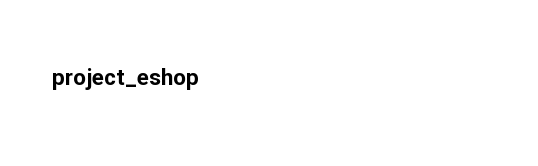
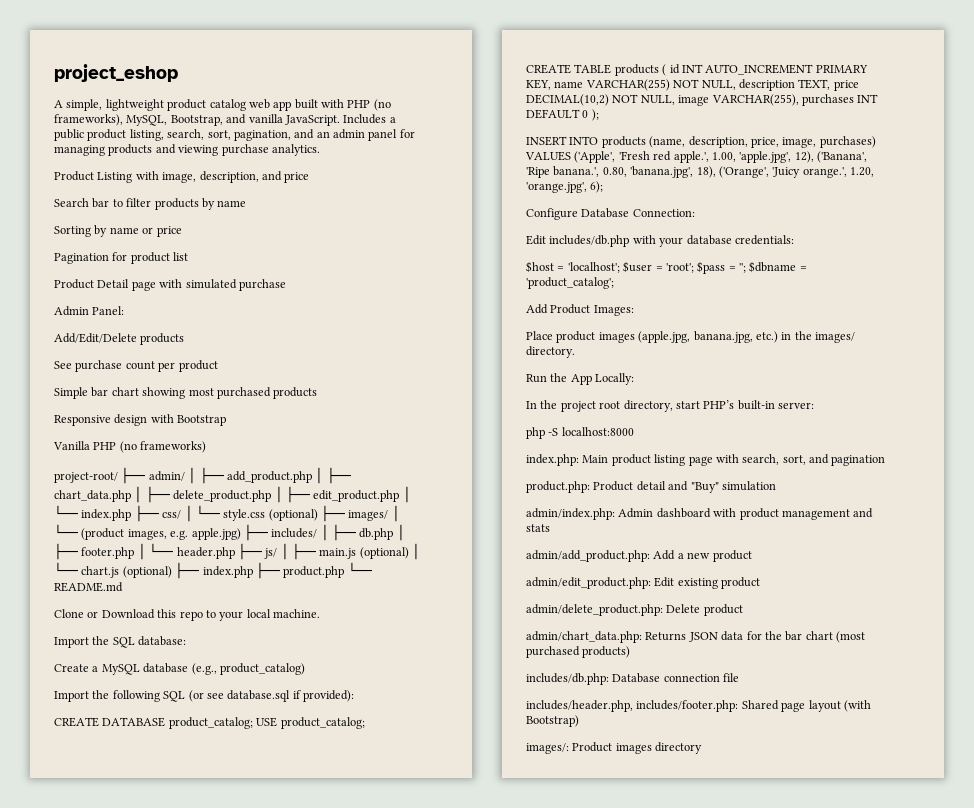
(199, 79) none -> [54,99,391,111] [54,114,396,126] [54,129,415,141] [54,144,320,156] [54,171,310,183] [54,198,247,210] [54,225,182,237] [54,252,189,264] [54,279,286,291] [54,306,125,316] [54,333,185,345] [54,360,218,372] [54,387,318,399] [54,414,227,426] [53,441,207,453] [54,467,351,484] [54,486,411,503] [54,505,400,522] [54,524,405,541] [54,543,421,560] [54,562,372,579] [54,582,123,592] [54,609,320,621] [54,636,187,648] [54,663,305,675] [54,690,354,702] [54,717,365,729] [526,64,868,76] [526,79,859,91] [526,94,879,106] [526,109,599,121] [526,136,876,148] [525,151,867,163] [526,166,874,178] [526,181,604,193] [526,208,695,220] [526,235,794,247] [526,261,807,274] [526,277,614,289] [526,304,634,316] [526,331,855,343] [526,346,575,358] [526,373,635,385] [526,400,814,412] [526,427,634,439] [526,454,886,466] [526,481,776,493] [526,508,874,520] [526,524,550,532] [526,550,752,562] [526,577,761,589] [526,604,743,616] [526,631,865,643] [526,646,631,658] [526,673,740,685] [526,700,871,712] [526,715,579,727] [526,742,703,754] // A simple, lightweight product catalog web app built with PHP (no frameworks), MySQL, Bootstrap, and vanilla JavaScript. Includes a public product listing, search, sort, pagination, and an admin panel for managing products and viewing purchase analytics. // Product Listing with image, description, and price // Search bar to filter products by name // Sorting by name or price // Pagination for product list // Product Detail page with simulated purchase // Admin Panel: // Add/Edit/Delete products // See purchase count per product // Simple bar chart showing most purchased products // Responsive design with Bootstrap // Vanilla PHP (no frameworks) // project-root/ ├── admin/ │ ├── add_product.php │ ├── chart_data.php │ ├── delete_product.php │ ├── edit_product.php │ └── index.php ├── css/ │ └── style.css (optional) ├── images/ │ └── (product images, e.g. apple.jpg) ├── includes/ │ ├── db.php │ ├── footer.php │ └── header.php ├── js/ │ ├── main.js (optional) │ └── chart.js (optional) ├── index.php ├── product.php └── README.md // Clone or Download this repo to your local machine. // Import the SQL database: // Create a MySQL database (e.g., product_catalog) // Import the following SQL (or see database.sql if provided): // CREATE DATABASE product_catalog; USE product_catalog; // CREATE TABLE products ( id INT AUTO_INCREMENT PRIMARY KEY, name VARCHAR(255) NOT NULL, description TEXT, price DECIMAL(10,2) NOT NULL, image VARCHAR(255), purchases INT DEFAULT 0 ); // INSERT INTO products (name, description, price, image, purchases) VALUES ('Apple', 'Fresh red apple.', 1.00, 'apple.jpg', 12), ('Banana', 'Ripe banana.', 0.80, 'banana.jpg', 18), ('Orange', 'Juicy orange.', 1.20, 'orange.jpg', 6); // Configure Database Connection: // Edit includes/db.php with your database credentials: // $host = 'localhost'; $user = 'root'; $pass = ''; $dbname = 'product_catalog'; // Add Product Images: // Place product images (apple.jpg, banana.jpg, etc.) in the images/ directory. // Run the App Locally: // In the project root directory, start PHP’s built-in server: // php -S localhost:8000 // index.php: Main product listing page with search, sort, and pagination // product.php: Product detail and "Buy" simulation // admin/index.php: Admin dashboard with product management and stats // admin/add_product.php: Add a new product // admin/edit_product.php: Edit existing product // admin/delete_product.php: Delete product // admin/chart_data.php: Returns JSON data for the bar chart (most purchased products) // includes/db.php: Database connection file // includes/header.php, includes/footer.php: Shared page layout (with Bootstrap) // images/: Product images directory

